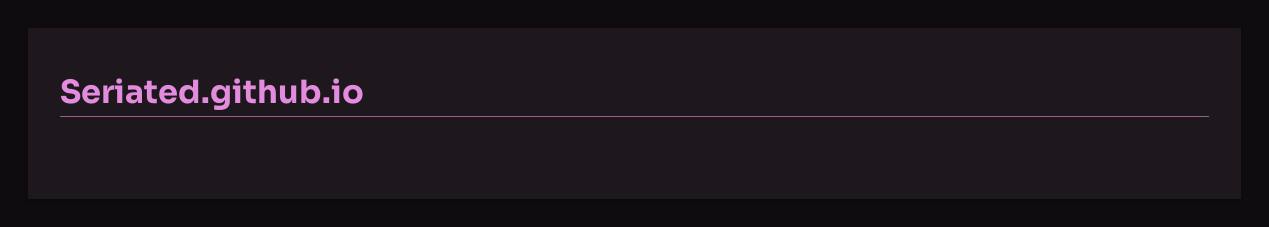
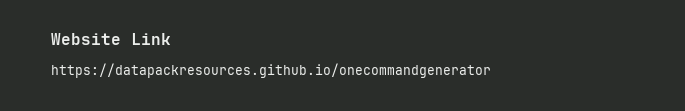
[60,78,364,110] Seriated.github.io -> [51,33,171,45] [51,63,491,78] Website Link // https://datapackresources.github.io/onecommandgenerator

